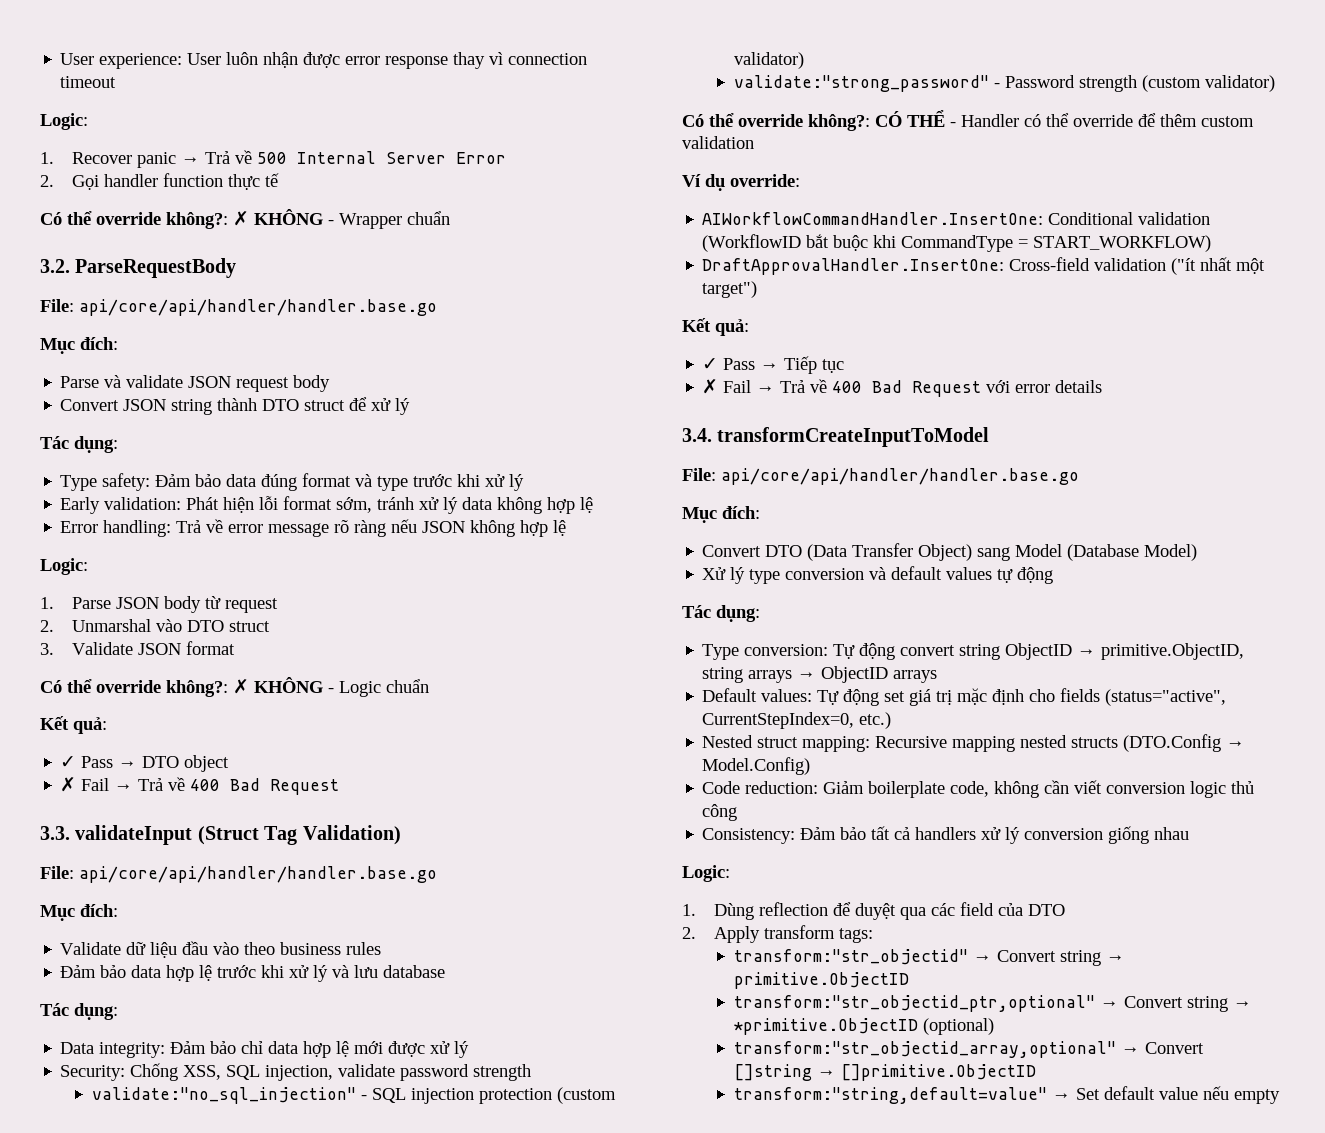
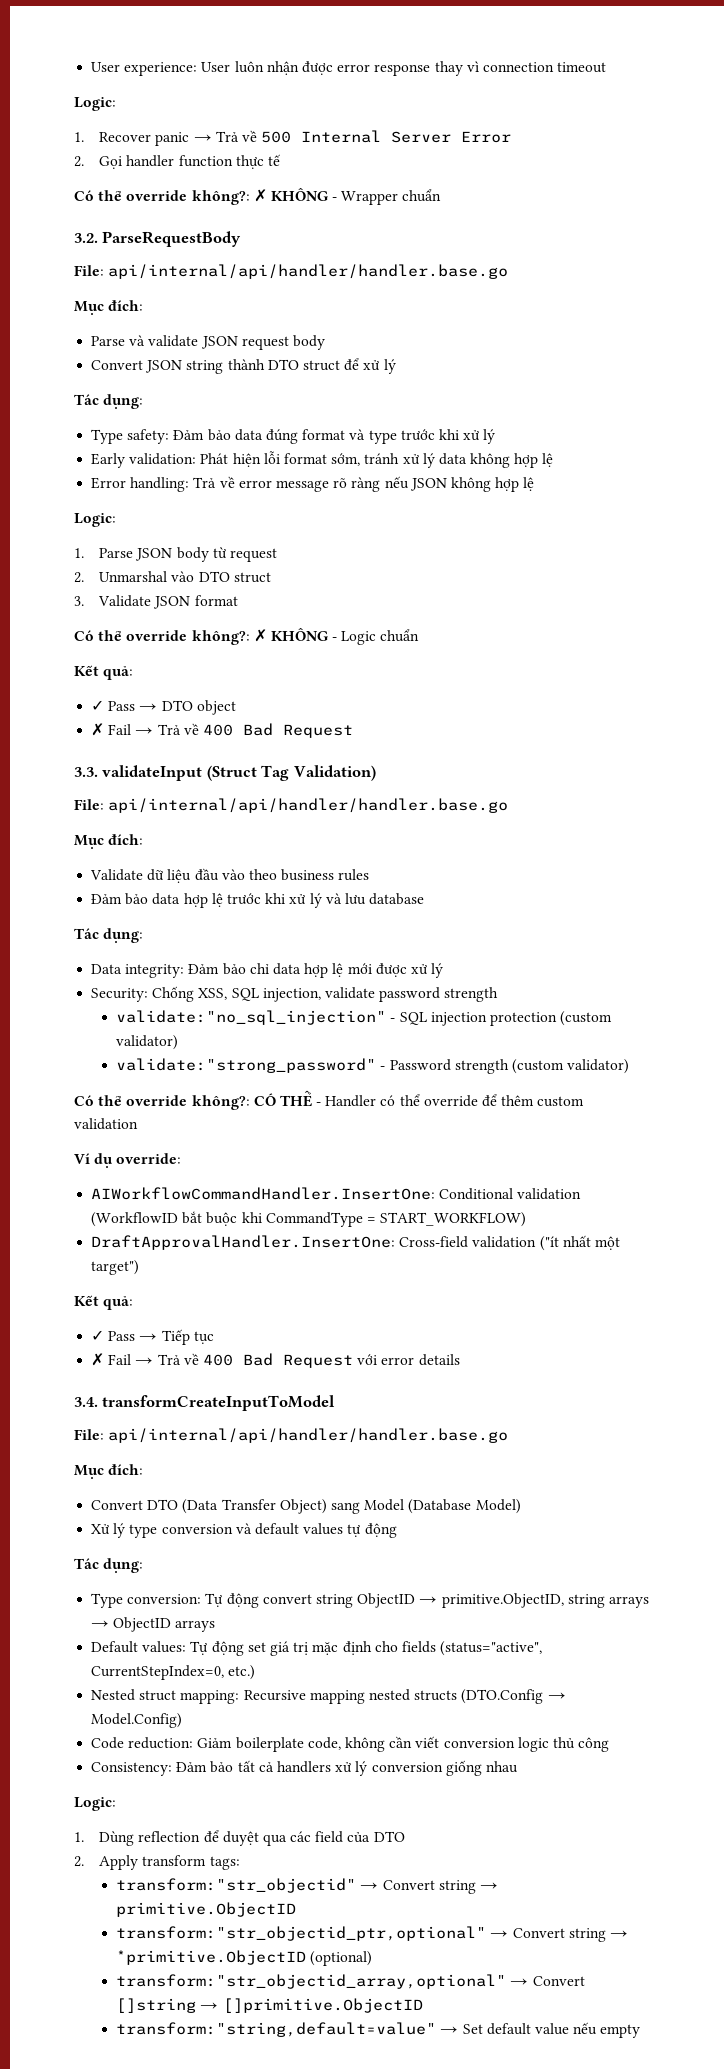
[79,299,437,316] api/core/api/handler/handler.base.go -> [108,264,509,279] api/internal/api/handler/handler.base.go
[79,866,437,883] api/core/api/handler/handler.base.go -> [108,798,509,813] api/internal/api/handler/handler.base.go
[721,468,1079,485] api/core/api/handler/handler.base.go -> [108,1428,509,1443] api/internal/api/handler/handler.base.go

